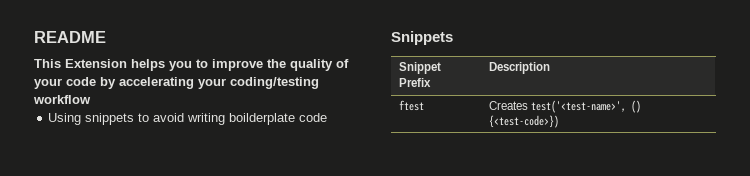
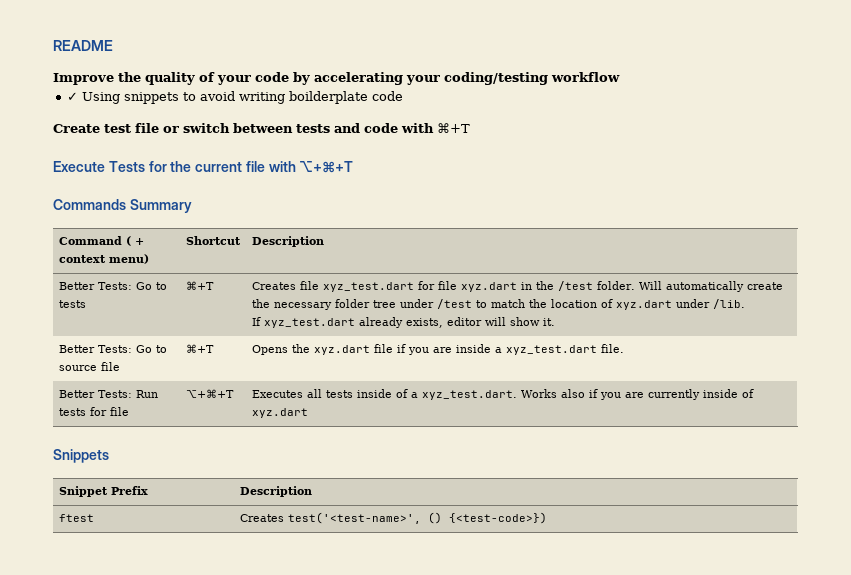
[34,59,263,71] This Extension helps you to improve -> [53,73,114,85] Improve
(91, 99) none -> [66,92,78,101] ✓
(328, 117) none -> [53,123,470,133] [53,161,354,173] [53,199,192,213] [58,236,144,246] [58,254,149,264] [185,236,241,245] [251,236,324,247] [58,282,167,290] [58,300,86,308] [185,281,214,290] [251,281,783,292] [251,299,745,310] [251,317,555,328] [58,345,167,353] [58,362,120,371] [185,344,214,353] [251,344,624,355] [58,390,158,398] [58,407,129,416] [185,389,234,398] [251,389,754,400] [251,408,308,418] // Create test file or switch between tests and code with ⌘+T // Execute Tests for the current file with ⌥+⌘+T // Commands Summary // Command ( + context menu) | Shortcut | Description // Better Tests: Go to tests | ⌘+T | Creates file xyz_test.dart for file xyz.dart in the /test folder. Will automatically create the necessary folder tree under /test to match the location of xyz.dart under /lib. // If xyz_test.dart already exists, editor will show it. // Better Tests: Go to source file | ⌘+T | Opens the xyz.dart file if you are inside a xyz_test.dart file. // Better Tests: Run tests for file | ⌥+⌘+T | Executes all tests inside of a xyz_test.dart. Works also if you are currently inside of xyz.dart

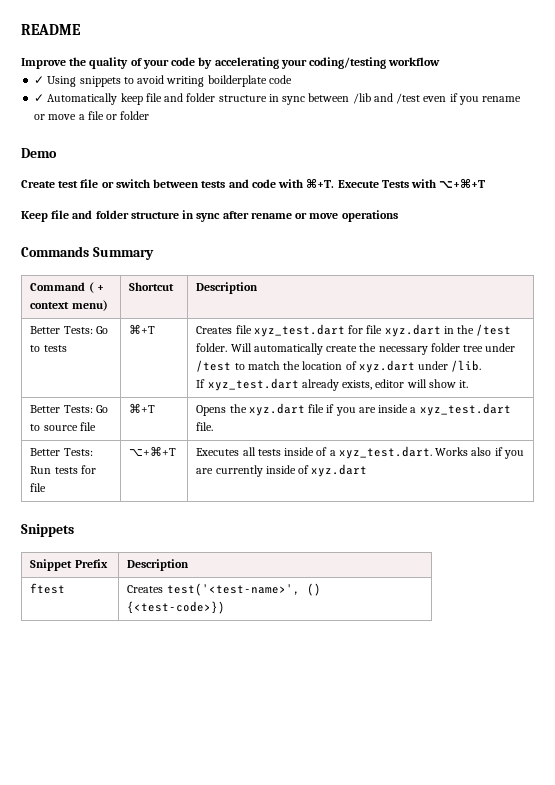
(403, 96) none -> [34,93,522,105] [34,111,150,120] [21,148,57,158] // ✓ Automatically keep file and folder structure in sync between /lib and /test even if you rename or move a file or folder // Demo
[437,123,470,133] ⌘+T // -> [306,178,335,188] ⌘+T.
[148,161,354,173] for the current file with ⌥+⌘+T -> [411,178,486,188] [21,210,398,222] with ⌥+⌘+T // Keep file and folder structure in sync after rename or move operations

